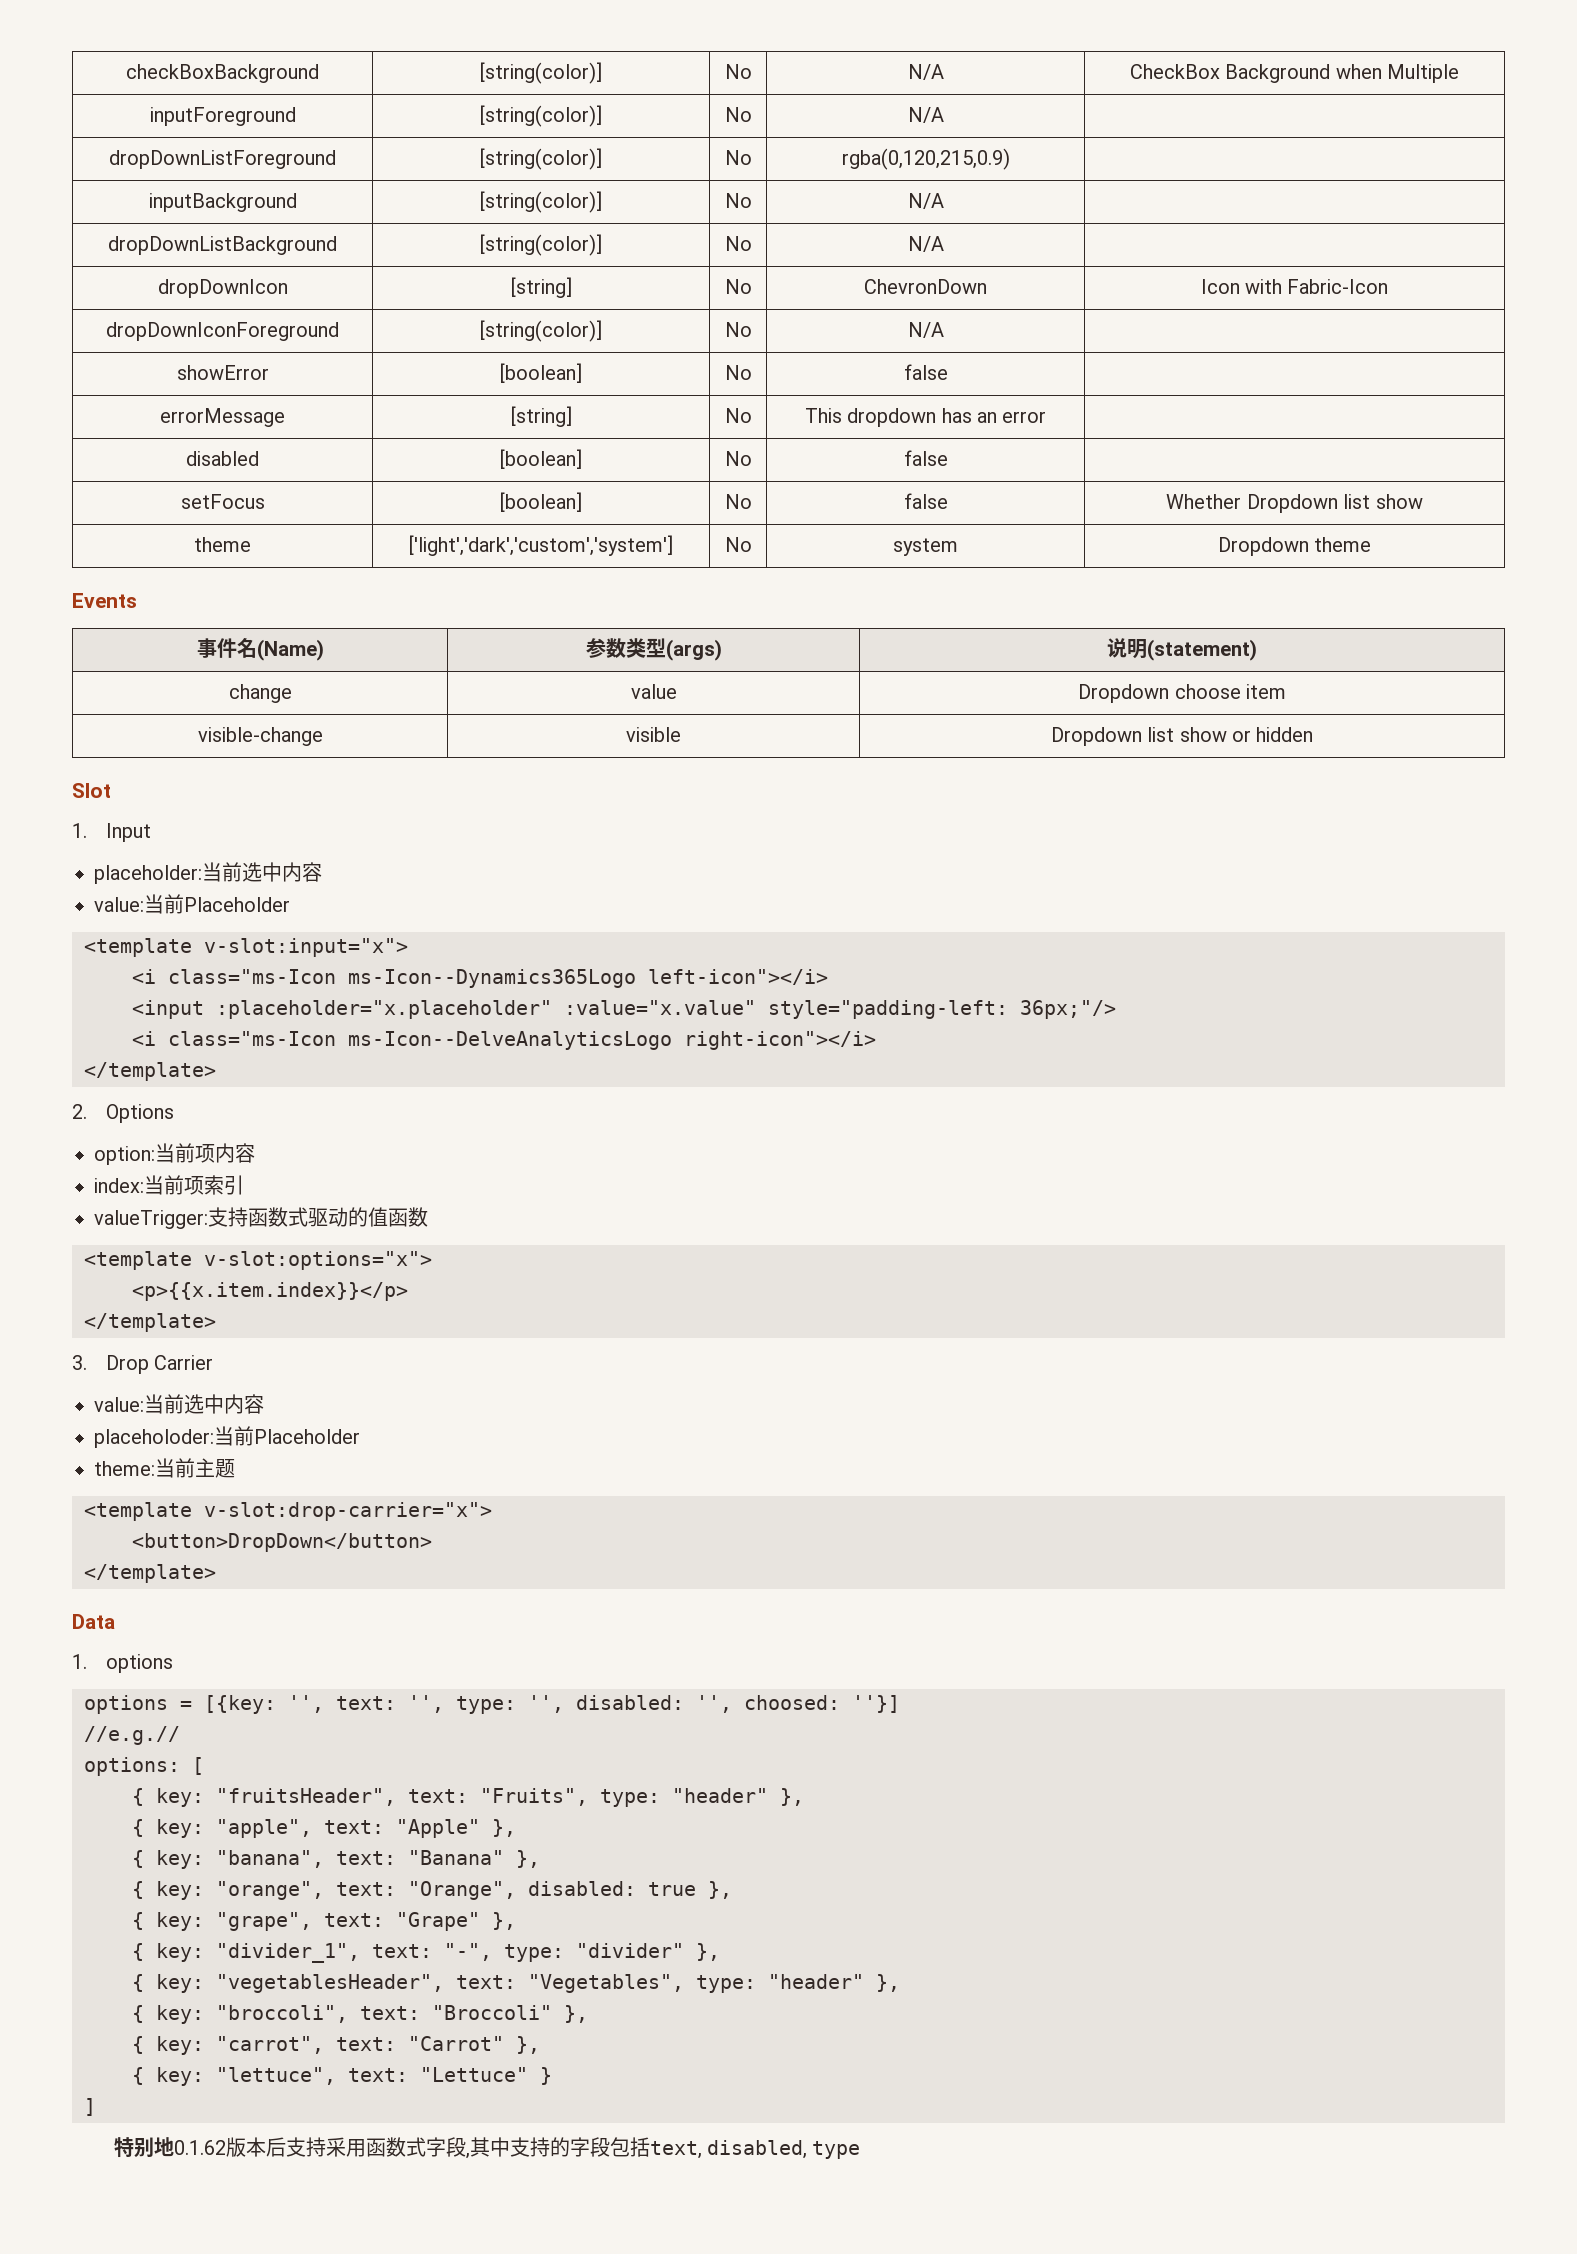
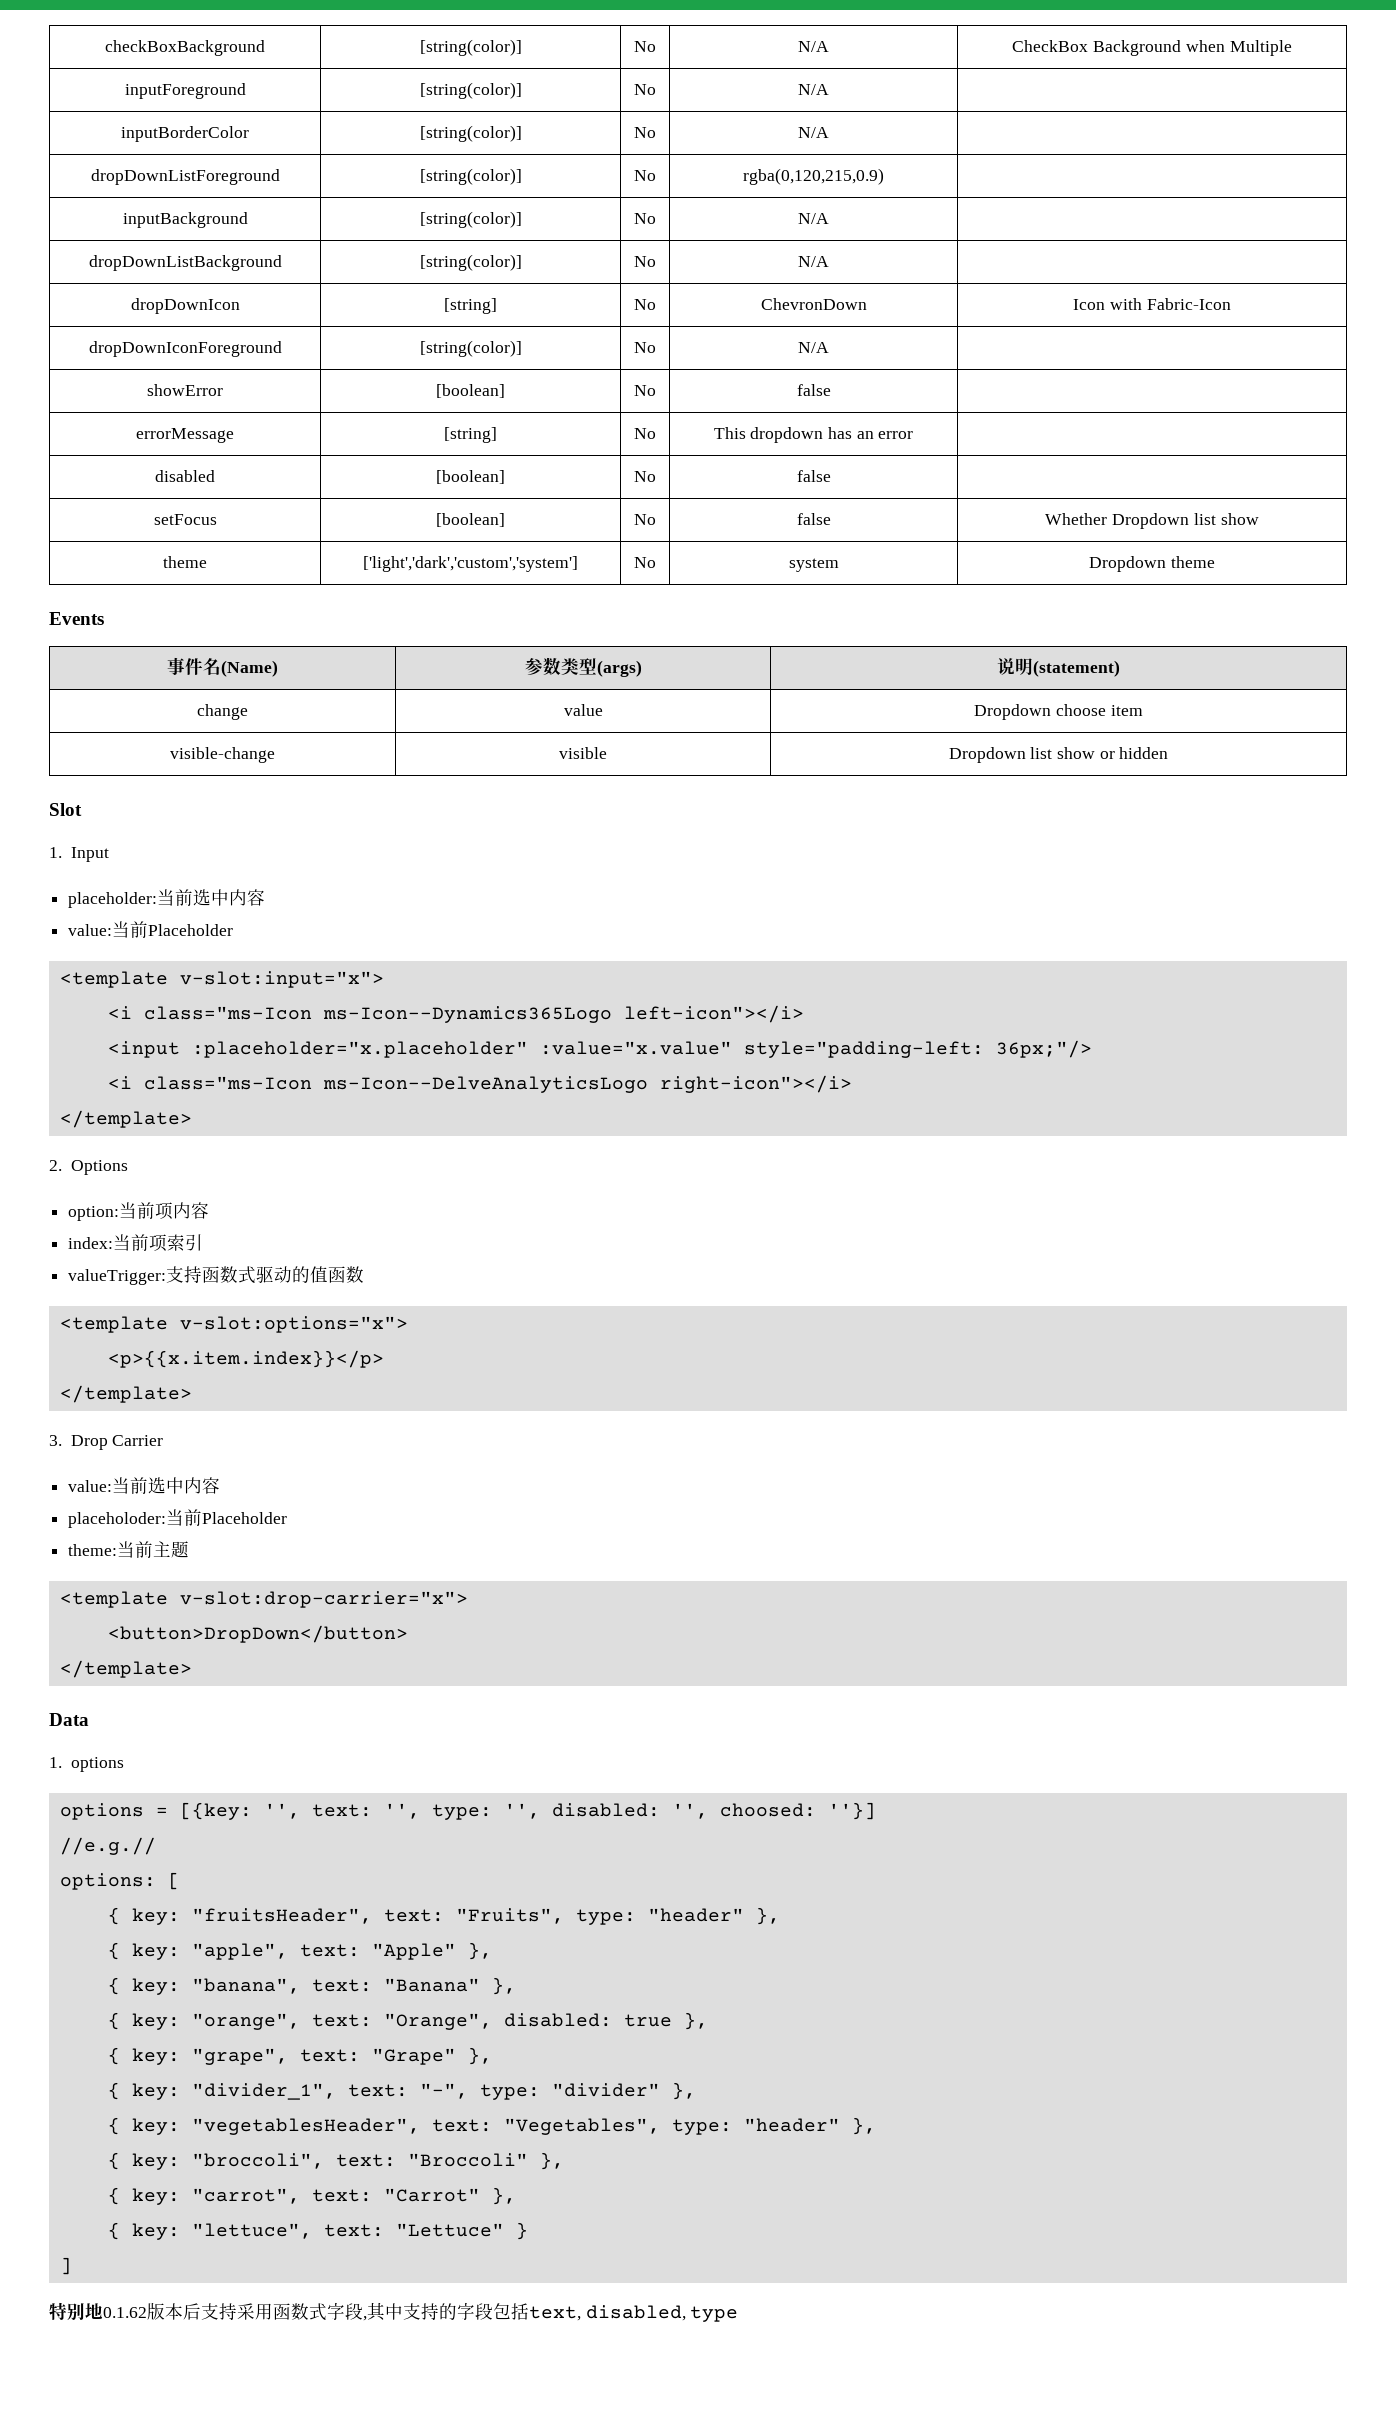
(944, 115) none -> [121,126,249,142] [419,125,522,142] [634,127,656,138] [798,127,829,138] // inputBorderColor | [string(color)] | No | N/A |

